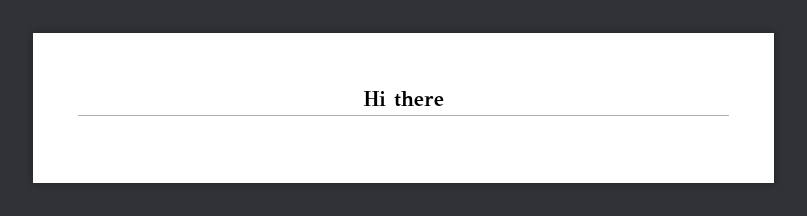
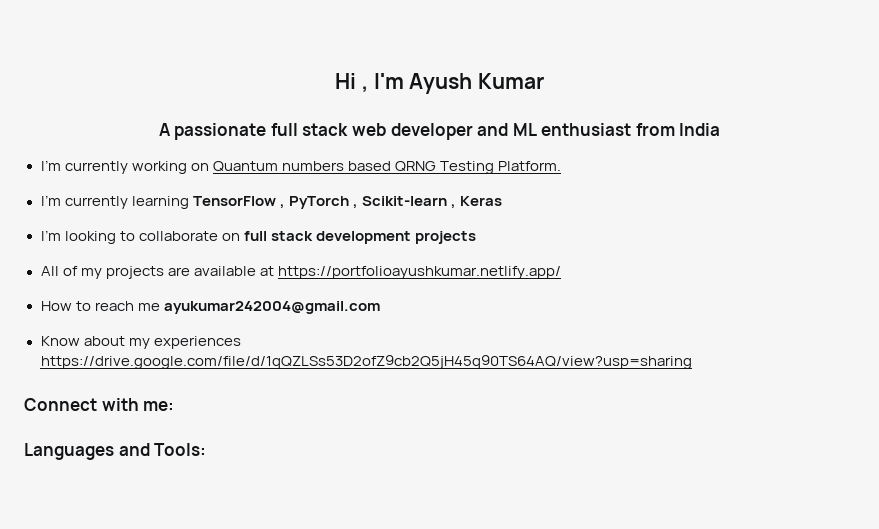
[394,91,444,107] there -> [361,73,544,94] [158,123,721,140] [40,160,561,174] [40,195,502,209] [40,230,476,244] [40,266,561,279] [40,301,380,314] [40,336,241,349] [40,355,692,369] [24,398,175,411] [24,443,207,460] , I'm Ayush Kumar // A passionate full stack web developer and ML enthusiast from India // I’m currently working on Quantum numbers based QRNG Testing Platform. // I’m currently learning TensorFlow , PyTorch , Scikit-learn , Keras // I’m looking to collaborate on full stack development projects // All of my projects are available at https://portfolioayushkumar.netlify.app/ // How to reach me ayukumar242004@gmail.com // Know about my experiences https://drive.google.com/file/d/1qQZLSs53D2ofZ9cb2Q5jH45q90TS64AQ/view?usp=sharing // Connect with me: // Languages and Tools:

